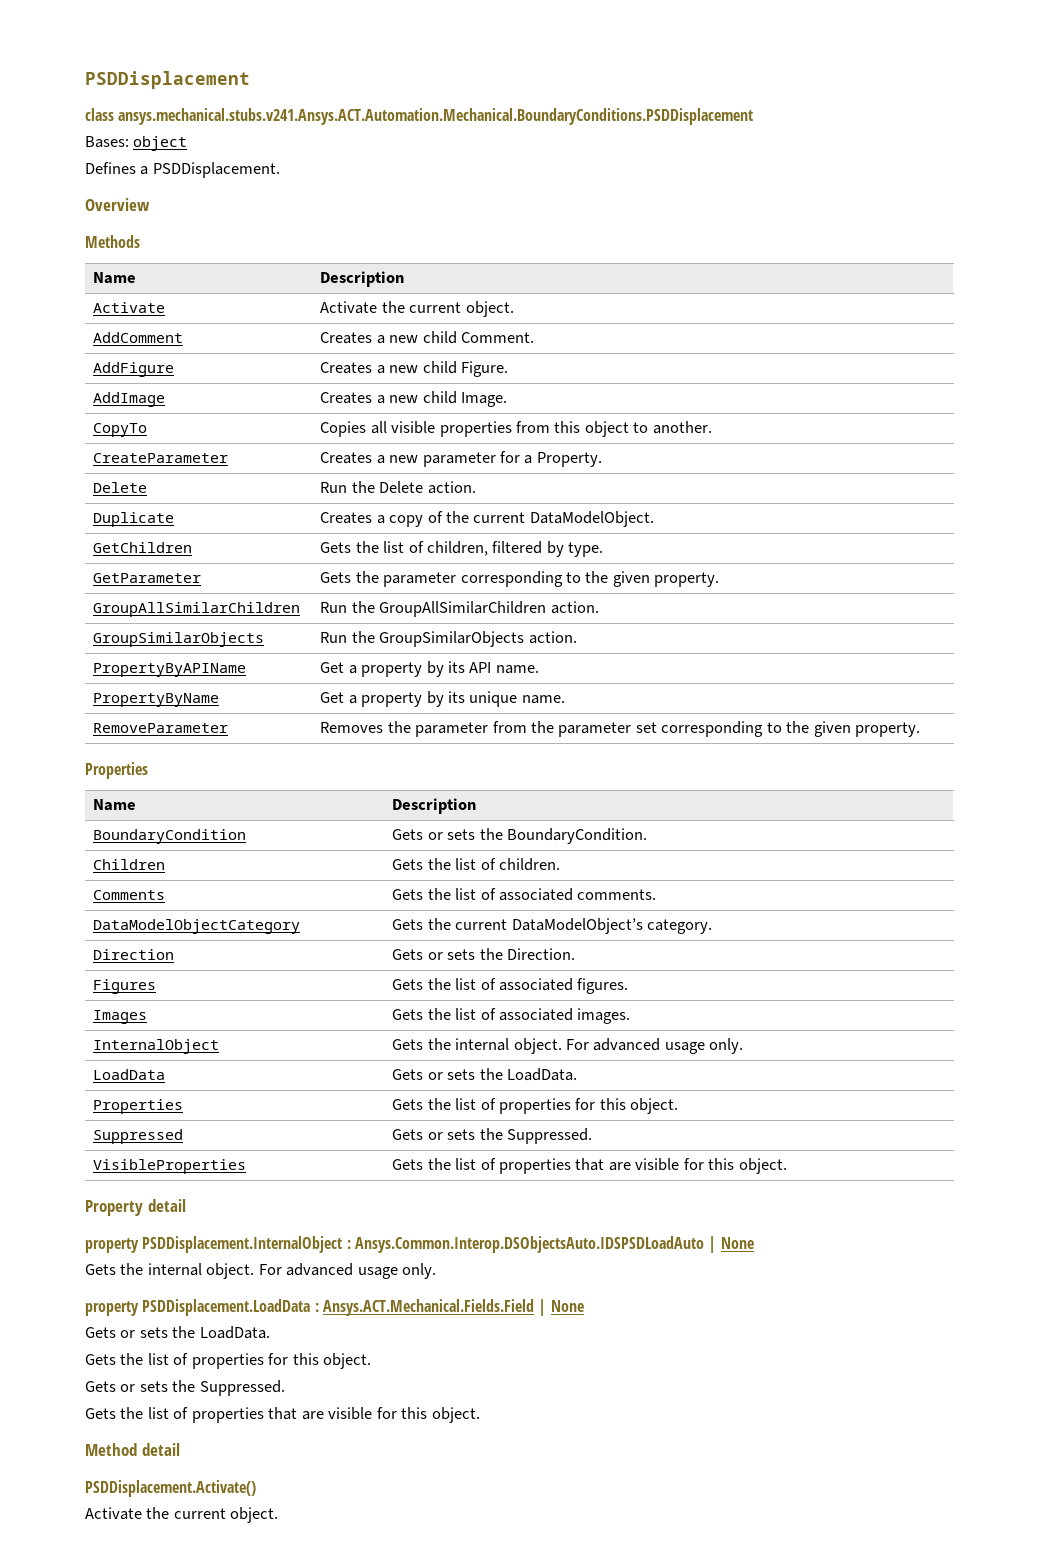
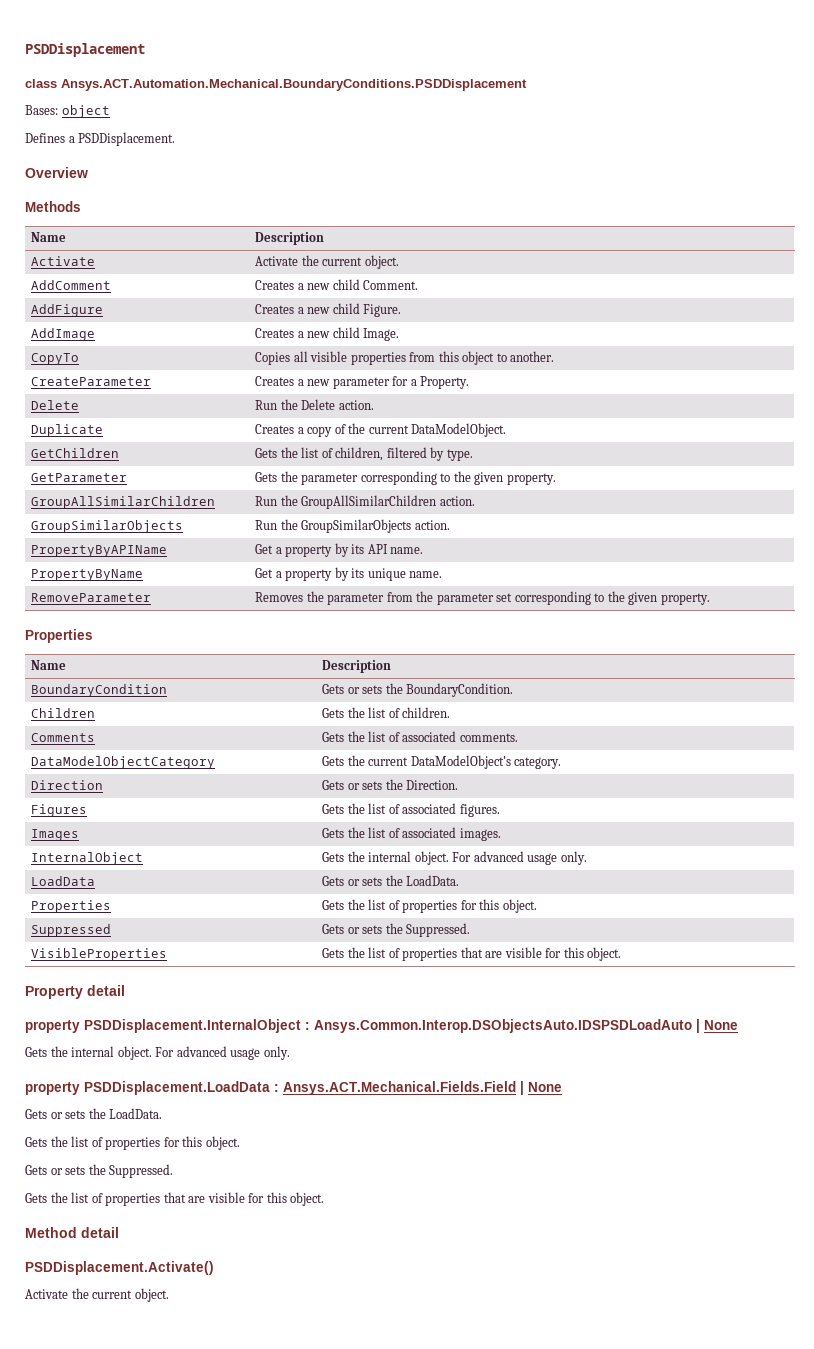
[118,108,754,125] ansys.mechanical.stubs.v241.Ansys.ACT.Automation.Mechanical.BoundaryConditions.PSDDisplacement -> [61,79,527,91] Ansys.ACT.Automation.Mechanical.BoundaryConditions.PSDDisplacement

